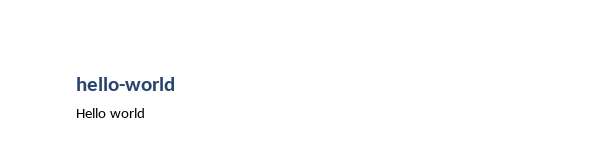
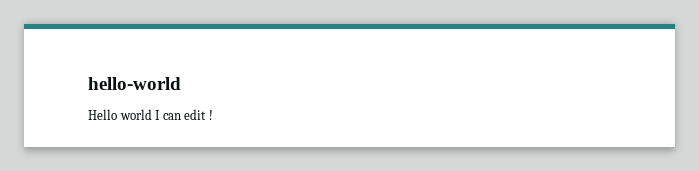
(145, 113) none -> [155,109,213,120] I can edit !

